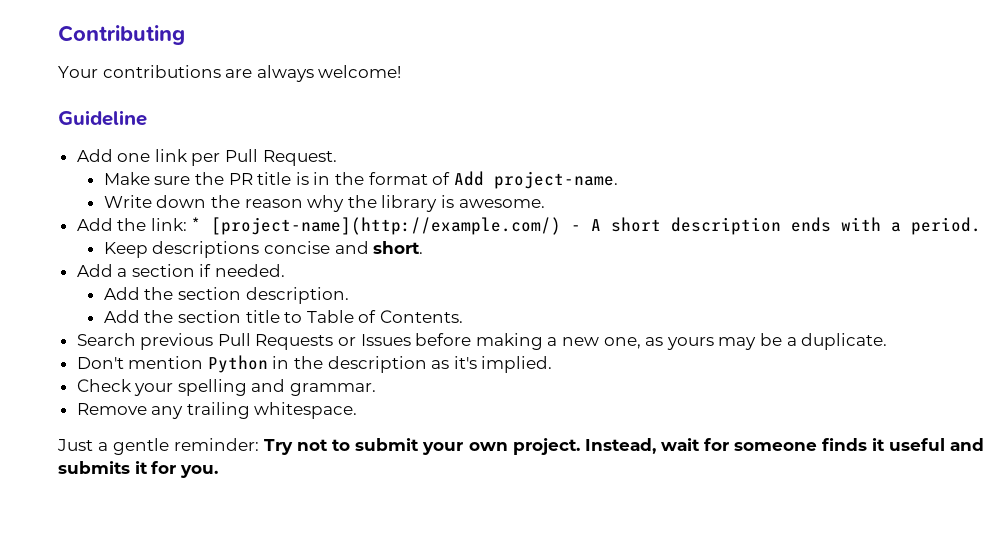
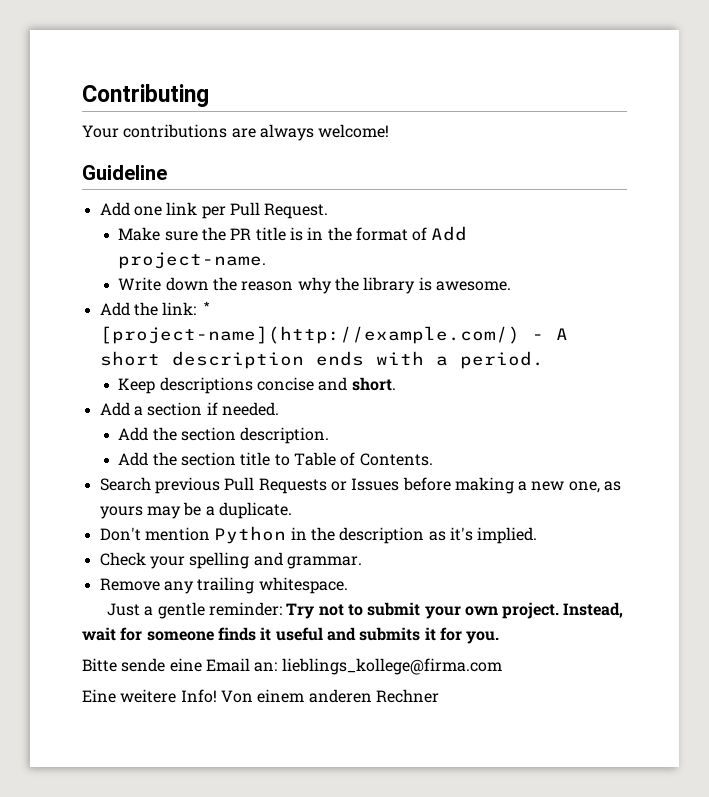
(218, 471) none -> [82,658,502,675] [82,689,439,703] // Bitte sende eine Email an: lieblings_kollege@firma.com // Eine weitere Info! Von einem anderen Rechner

